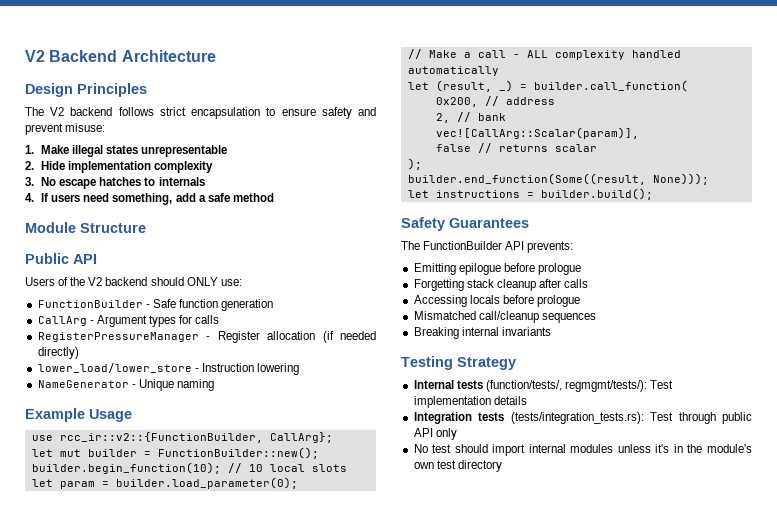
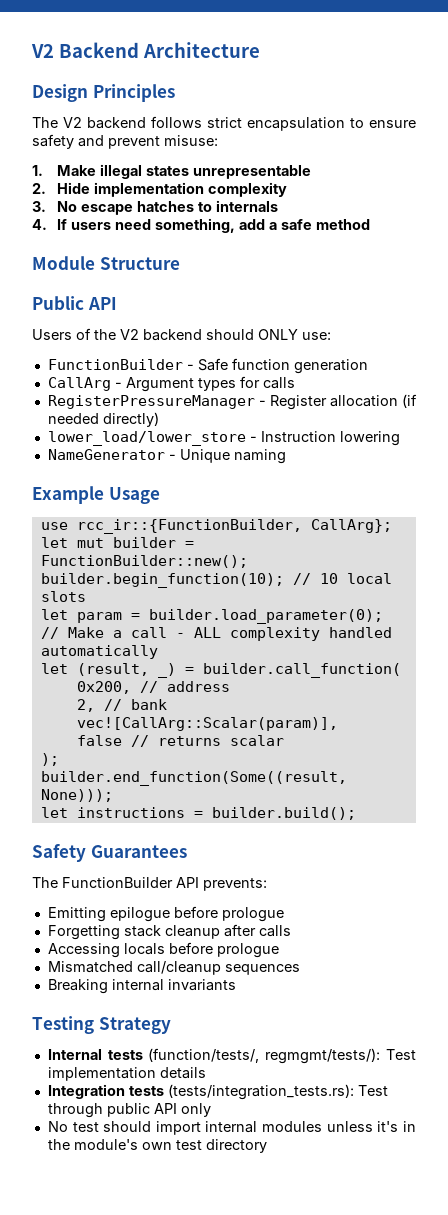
[59,432,263,443] rcc_ir::v2::{FunctionBuilder, -> [76,519,302,534] rcc_ir::{FunctionBuilder,

